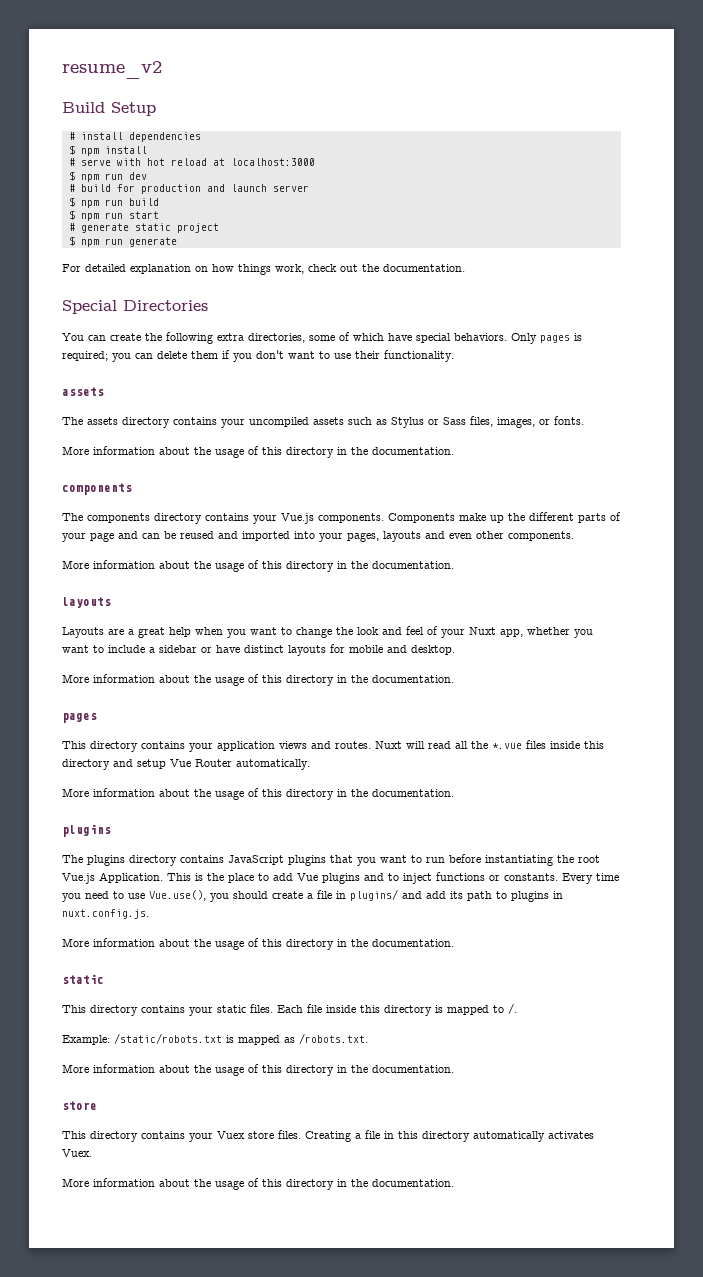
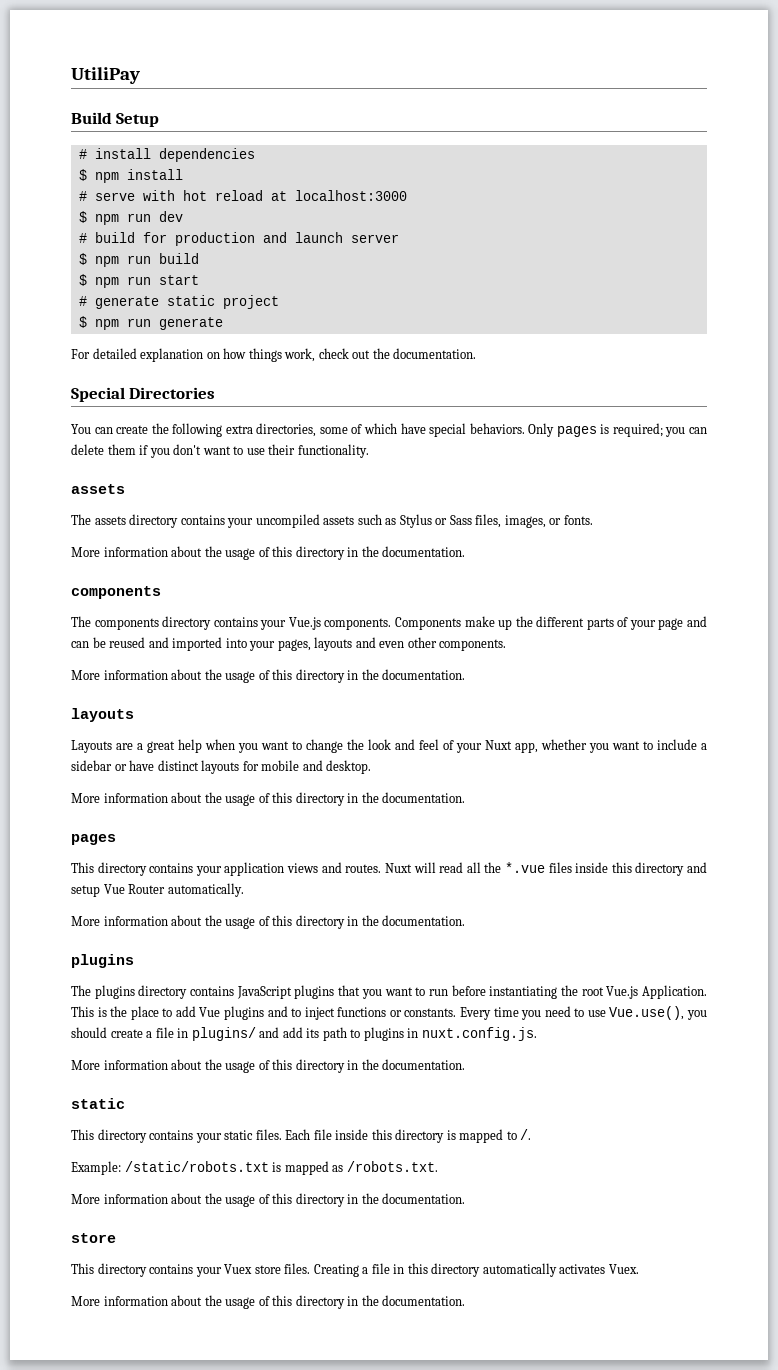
[62,61,162,79] resume_v2 -> [71,67,140,84] UtiliPay

